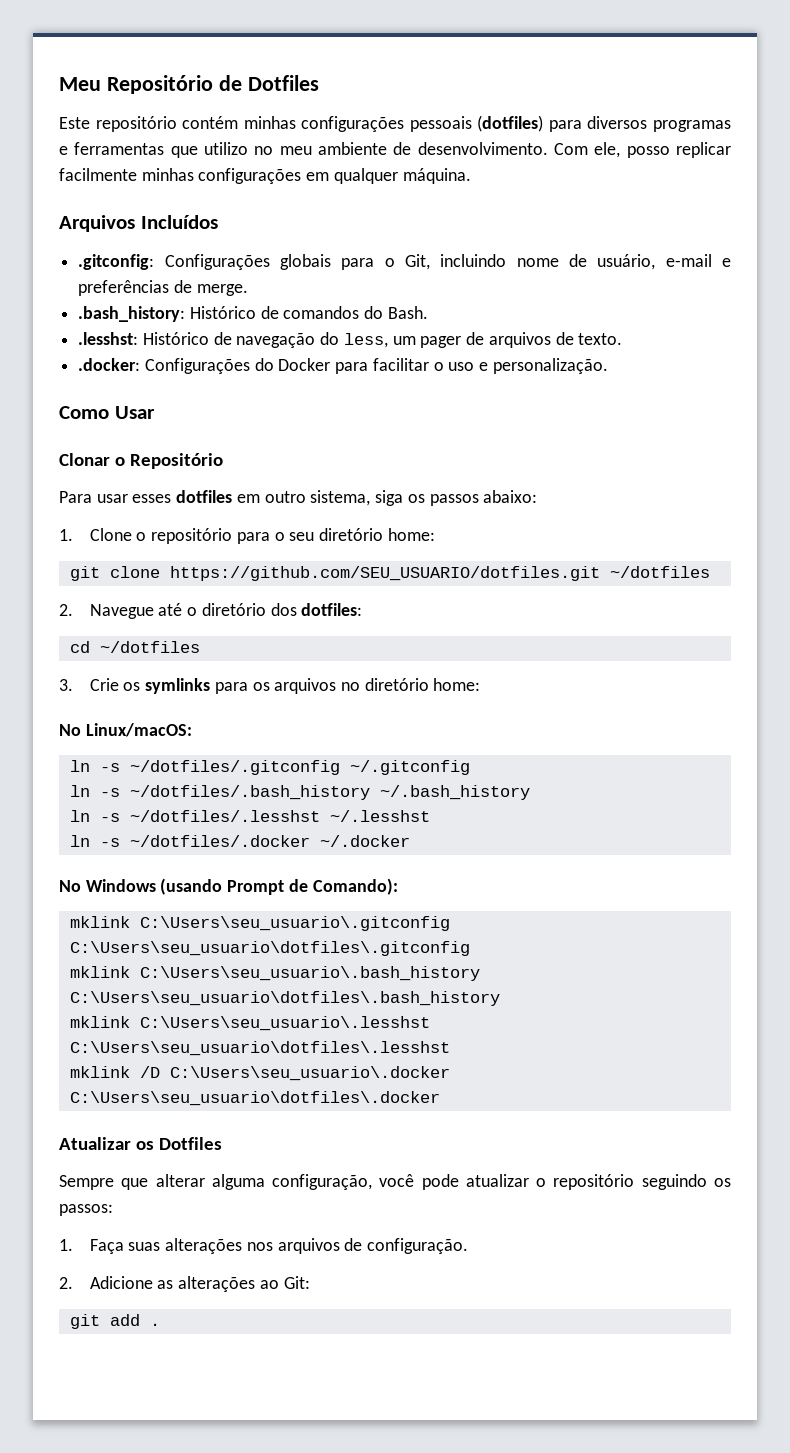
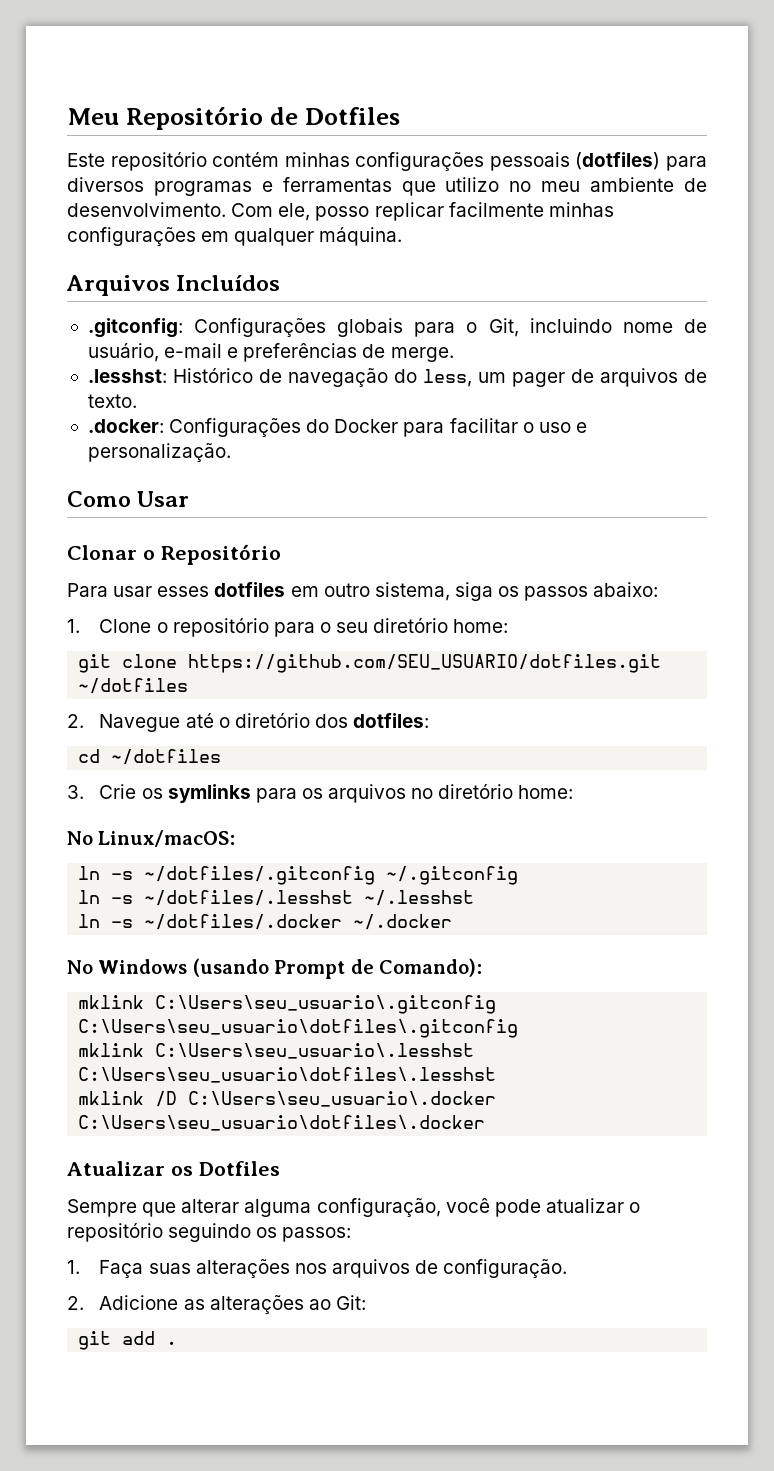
[78,306,428,322] // .bash_history: Histórico de comandos do Bash. -> (454, 354) none
[69,785,530,800] // ln -s ~/dotfiles/.bash_history ~/.bash_history -> (519, 875) none
[69,966,480,981] [69,991,500,1006] // mklink C:\Users\seu_usuario\.bash_history C:\Users\seu_usuario\dotfiles\.bash_history -> (519, 1028) none

